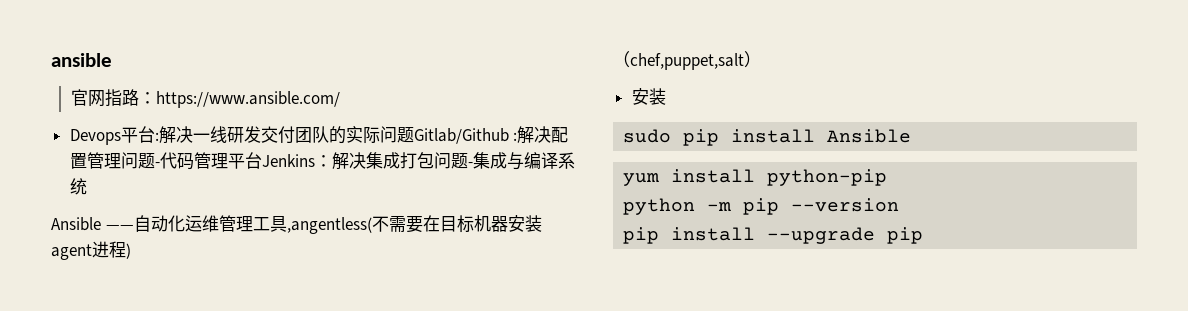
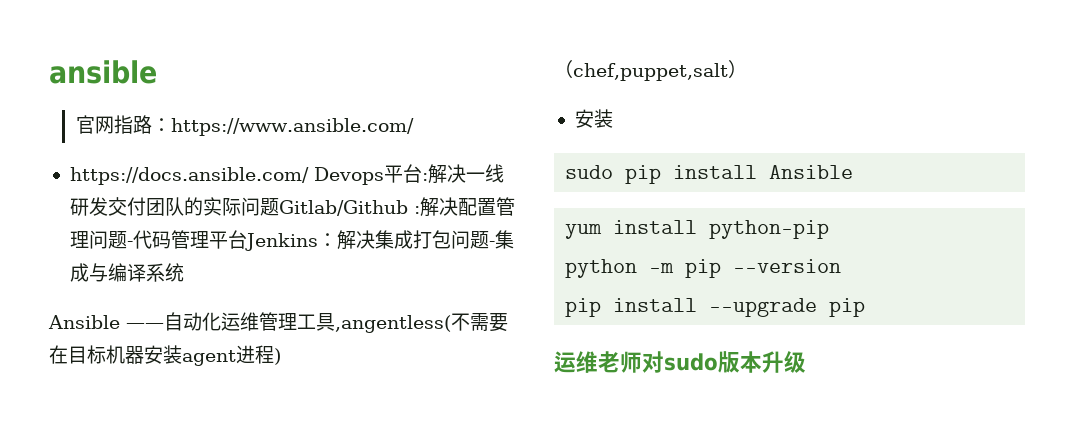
(340, 99) none -> [69,167,309,185] https://docs.ansible.com/
(924, 235) none -> [554,351,806,373] // 运维老师对sudo版本升级

